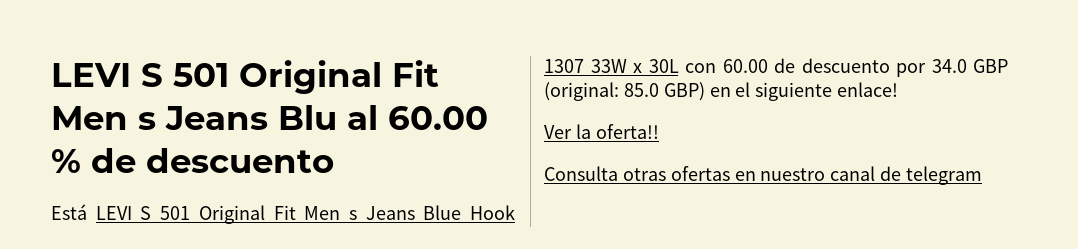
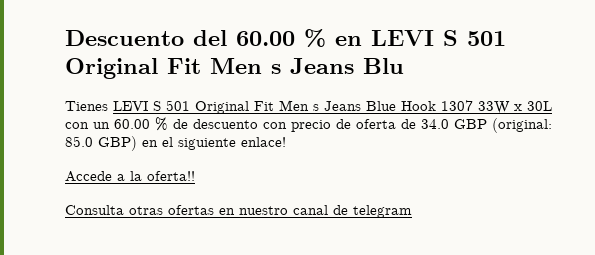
(51, 75) none -> [65,29,362,47] Descuento del 60.00 % en
[347,105,488,130] [51,148,334,173] [51,204,87,220] al 60.00 % de descuento // Está -> [65,101,108,111] // Tienes
[722,58,926,77] 60.00 de descuento por -> [93,117,416,132] un 60.00 % de descuento con precio de oferta de
[544,125,572,139] Ver -> [65,171,125,182] Accede a

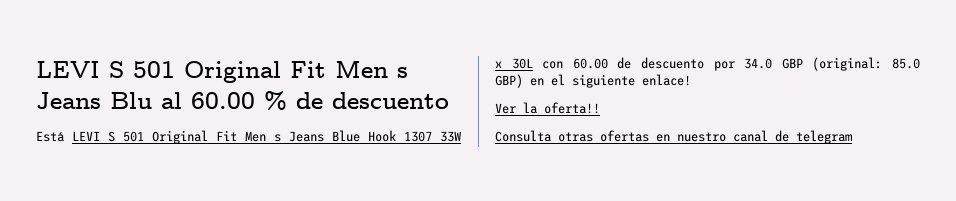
[65,29,362,47] Descuento del 60.00 % en -> (36, 69) none
[65,101,108,111] // Tienes -> [161,91,449,110] [36,131,64,142] al 60.00 % de descuento // Está
[93,117,416,132] un 60.00 % de descuento con precio de oferta de -> [572,57,735,71] 60.00 de descuento por
[65,171,125,182] Accede a -> [495,103,516,114] Ver

